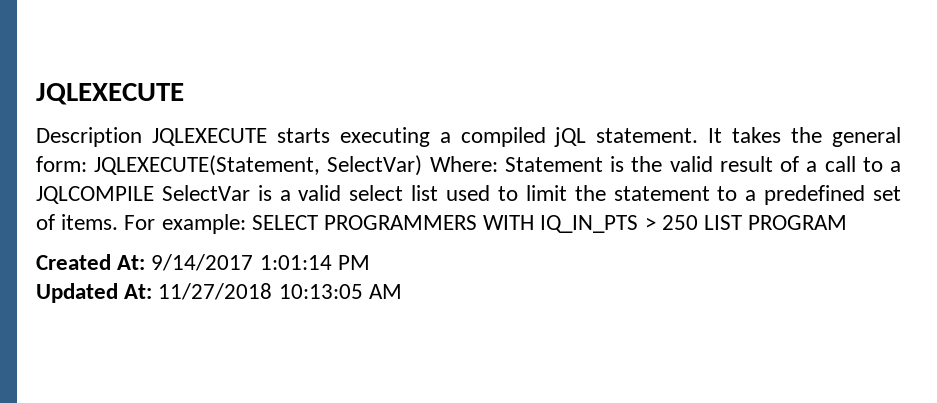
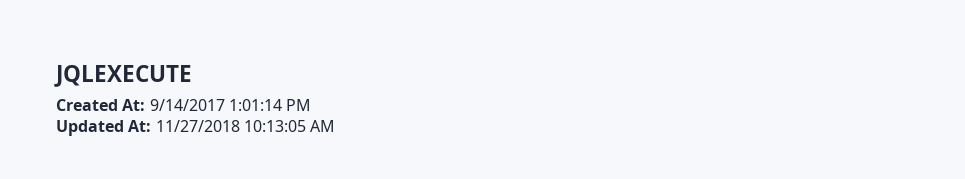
[36,83,184,105] [36,127,901,147] [36,155,902,176] [36,185,902,205] [36,214,848,234] JQLEXECUTE // Description JQLEXECUTE starts executing a compiled jQL statement. It takes the general form: JQLEXECUTE(Statement, SelectVar) Where: Statement is the valid result of a call to a JQLCOMPILE SelectVar is a valid select list used to limit the statement to a predefined set of items. For example: SELECT PROGRAMMERS WITH IQ_IN_PTS > 250 LIST PROGRAM -> [54,65,192,87] JQLEXECUTE

